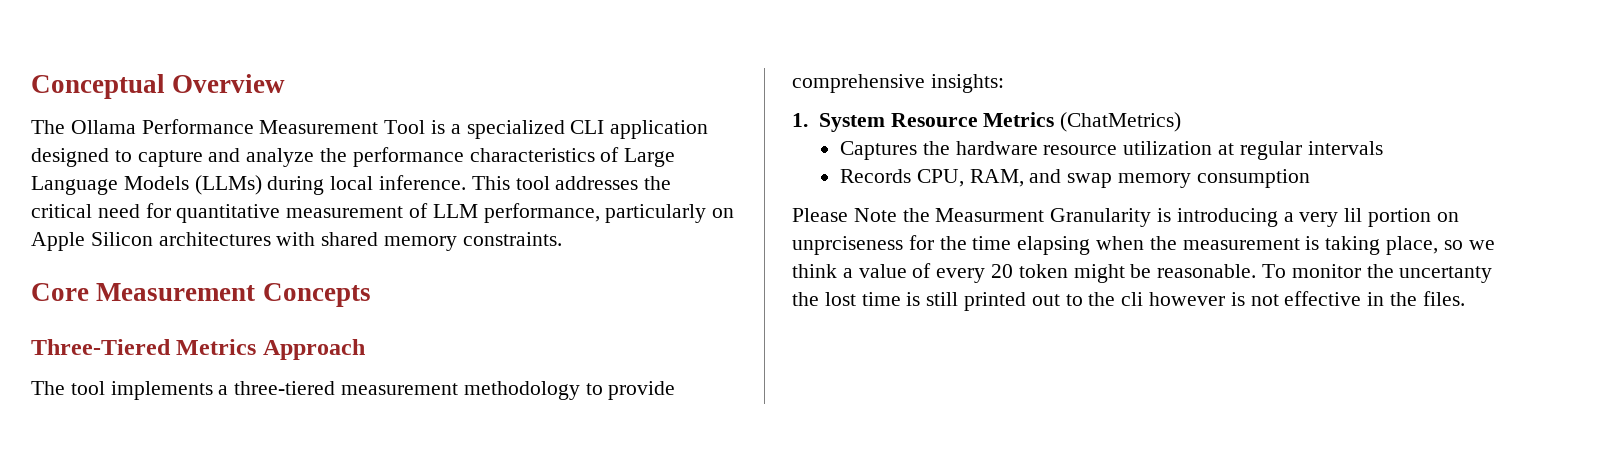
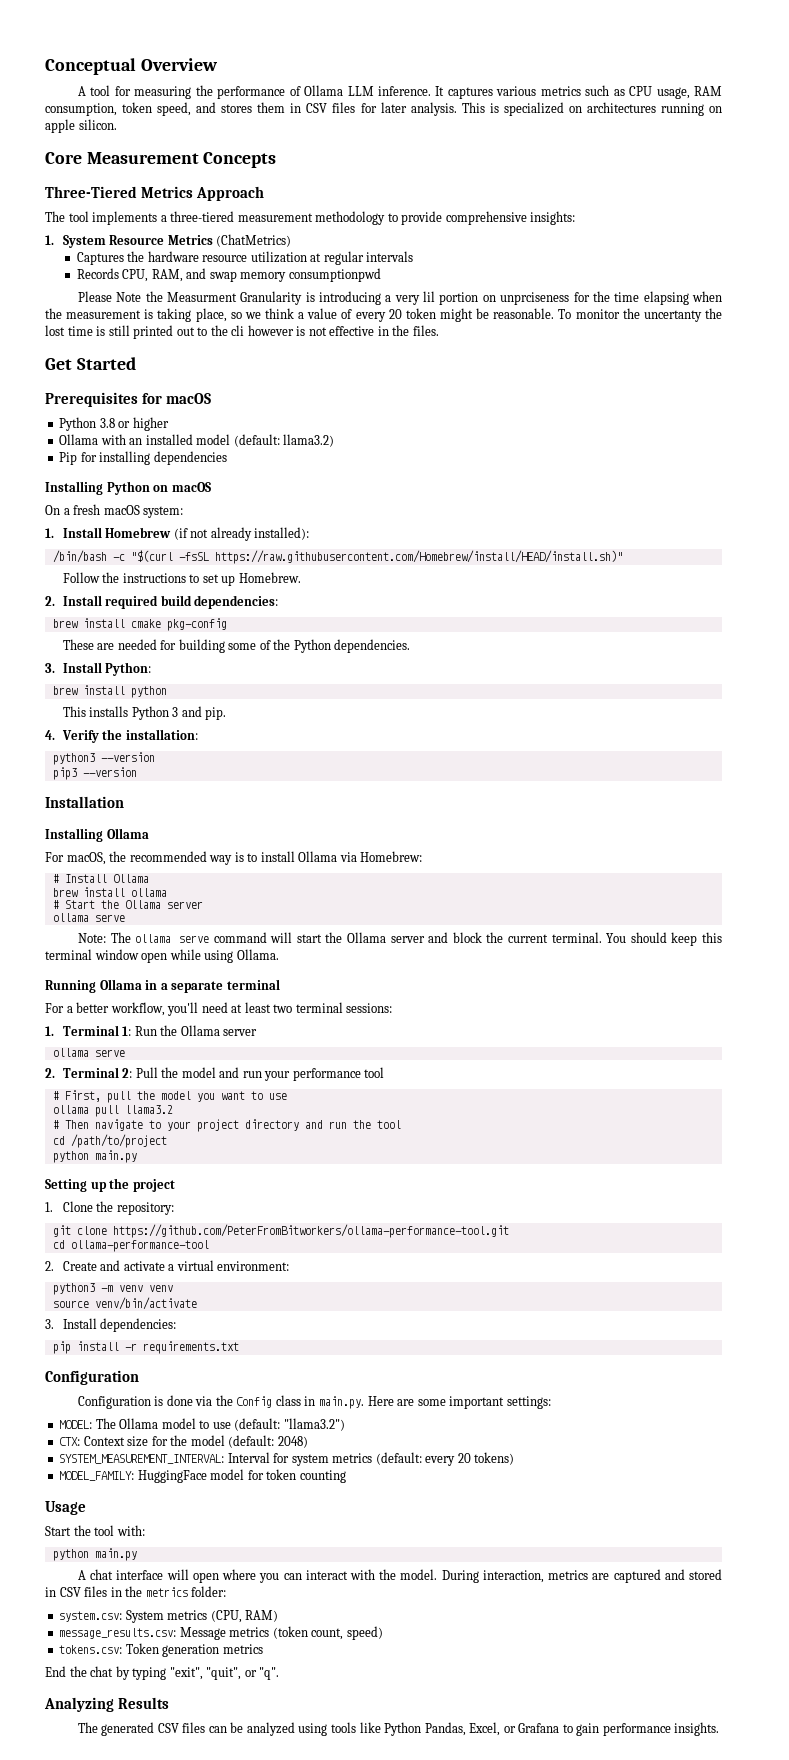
[31,119,709,139] [31,147,676,167] [31,175,672,195] [31,203,735,223] [31,232,562,251] The Ollama Performance Measurement Tool is a specialized CLI application designed to capture and analyze the performance characteristics of Large Language Models (LLMs) during local inference. This tool addresses the critical need for quantitative measurement of LLM performance, particularly on Apple Silicon architectures with shared memory constraints. -> [77,85,723,99] [45,102,722,116] [45,119,117,133] A tool for measuring the performance of Ollama LLM inference. It captures various metrics such as CPU usage, RAM consumption, token speed, and stores them in CSV files for later analysis. This is specialized on architectures running on apple silicon.
[1196,169,1310,188] consumption -> [288,268,381,282] consumptionpwd
(1465, 298) none -> [45,357,136,370] [45,392,212,407] [59,417,169,431] [59,434,335,447] [59,451,227,465] [45,481,211,495] [45,504,184,518] [45,527,310,541] [52,550,623,564] [62,572,301,586] [45,595,279,609] [52,618,227,631] [62,639,411,653] [45,662,152,676] [52,685,167,698] [62,706,227,720] [45,729,198,743] [52,752,155,765] [52,767,137,780] [45,796,124,808] [45,828,149,842] [45,851,423,865] [52,874,149,883] [52,887,167,897] [52,900,203,909] [52,913,125,922] [77,932,722,946] [45,949,279,963] [45,979,280,993] [45,1002,393,1016] [45,1025,258,1036] [52,1048,125,1057] [45,1067,385,1081] [52,1090,287,1103] [52,1105,173,1117] [52,1119,401,1132] [52,1134,167,1148] [52,1150,137,1163] [45,1178,175,1192] [45,1201,174,1215] [52,1224,509,1238] [52,1240,209,1252] [45,1260,290,1271] [52,1283,173,1295] [52,1297,197,1310] [45,1318,177,1332] [52,1341,239,1354] [45,1370,139,1385] [77,1395,551,1409] [59,1418,345,1431] [59,1435,308,1448] [59,1452,515,1466] [59,1469,346,1483] [45,1501,86,1515] [45,1525,145,1536] [52,1548,137,1561] [77,1569,722,1583] [45,1586,227,1597] [59,1610,279,1623] [59,1626,383,1640] [59,1643,263,1657] [45,1666,280,1680] [44,1697,170,1712] [77,1722,720,1736] // Get Started // Prerequisites for macOS // Python 3.8 or higher // Ollama with an installed model (default: llama3.2) // Pip for installing dependencies // Installing Python on macOS // On a fresh macOS system: // 1. Install Homebrew (if not already installed): // /bin/bash -c "$(curl -fsSL https://raw.githubusercontent.com/Homebrew/install/HEAD/install.sh)" // Follow the instructions to set up Homebrew. // 2. Install required build dependencies: // brew install cmake pkg-config // These are needed for building some of the Python dependencies. // 3. Install Python: // brew install python // This installs Python 3 and pip. // 4. Verify the installation: // python3 --version // pip3 --version // Installation // Installing Ollama // For macOS, the recommended way is to install Ollama via Homebrew: // # Install Ollama // brew install ollama // # Start the Ollama server // ollama serve // Note: The ollama serve command will start the Ollama server and block the current terminal. You should keep this terminal window open while using Ollama. // Running Ollama in a separate terminal // For a better workflow, you'll need at least two terminal sessions: // 1. Terminal 1: Run the Ollama server // ollama serve // 2. Terminal 2: Pull the model and run your performance tool // # First, pull the model you want to use // ollama pull llama3.2 // # Then navigate to your project directory and run the tool // cd /path/to/project // python main.py // Setting up the project // 1. Clone the repository: // git clone https://github.com/PeterFromBitworkers/ollama-performance-tool.git // cd ollama-performance-tool // 2. Create and activate a virtual environment: // python3 -m venv venv // source venv/bin/activate // 3. Install dependencies: // pip install -r requirements.txt // Configuration // Configuration is done via the Config class in main.py. Here are some important settings: // MODEL: The Ollama model to use (default: "llama3.2") // CTX: Context size for the model (default: 2048) // SYSTEM_MEASUREMENT_INTERVAL: Interval for system metrics (default: every 20 tokens) // MODEL_FAMILY: HuggingFace model for token counting // Usage // Start the tool with: // python main.py // A chat interface will open where you can interact with the model. During interaction, metrics are captured and stored in CSV files in the metrics folder: // system.csv: System metrics (CPU, RAM) // message_results.csv: Message metrics (token count, speed) // tokens.csv: Token generation metrics // End the chat by typing "exit", "quit", or "q". // Analyzing Results // The generated CSV files can be analyzed using tools like Python Pandas, Excel, or Grafana to gain performance insights.

